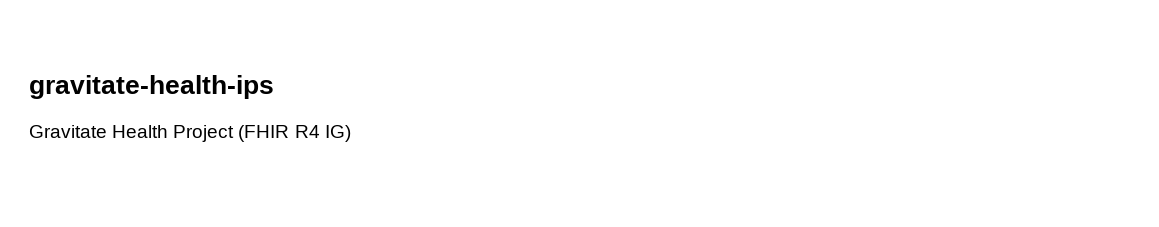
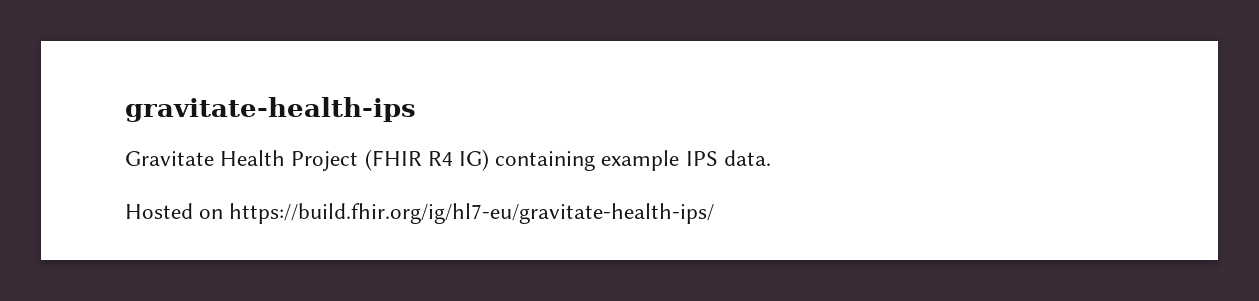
(351, 133) none -> [495,150,771,171] [125,203,715,224] containing example IPS data. // Hosted on https://build.fhir.org/ig/hl7-eu/gravitate-health-ips/

